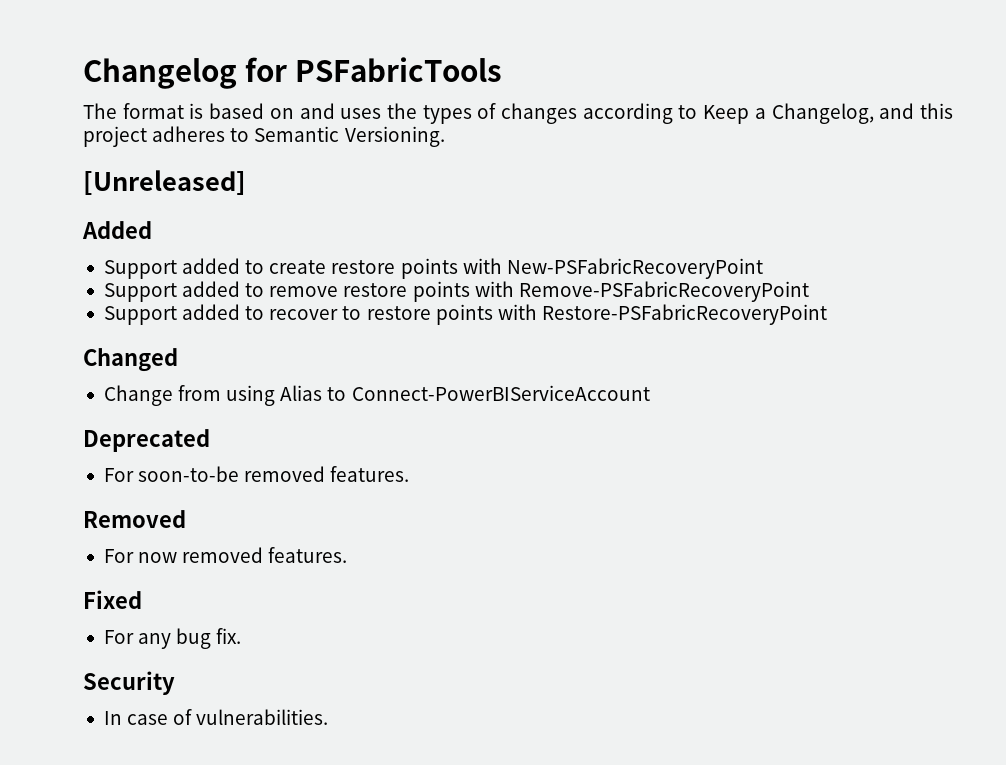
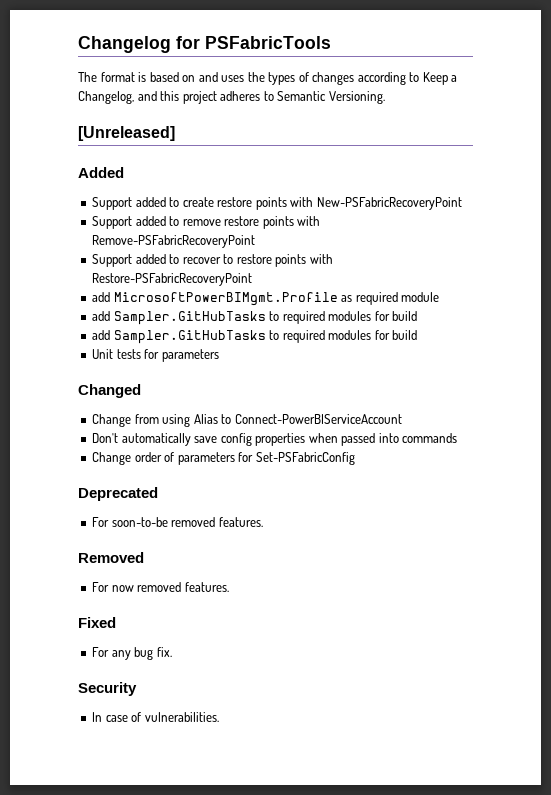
(827, 314) none -> [92,292,440,306] [92,311,418,325] [92,330,418,344] [92,349,219,362] // add MicrosoftPowerBIMgmt.Profile as required module // add Sampler.GitHubTasks to required modules for build // add Sampler.GitHubTasks to required modules for build // Unit tests for parameters
(650, 393) none -> [92,433,458,446] [92,452,355,465] // Don't automatically save config properties when passed into commands // Change order of parameters for Set-PSFabricConfig

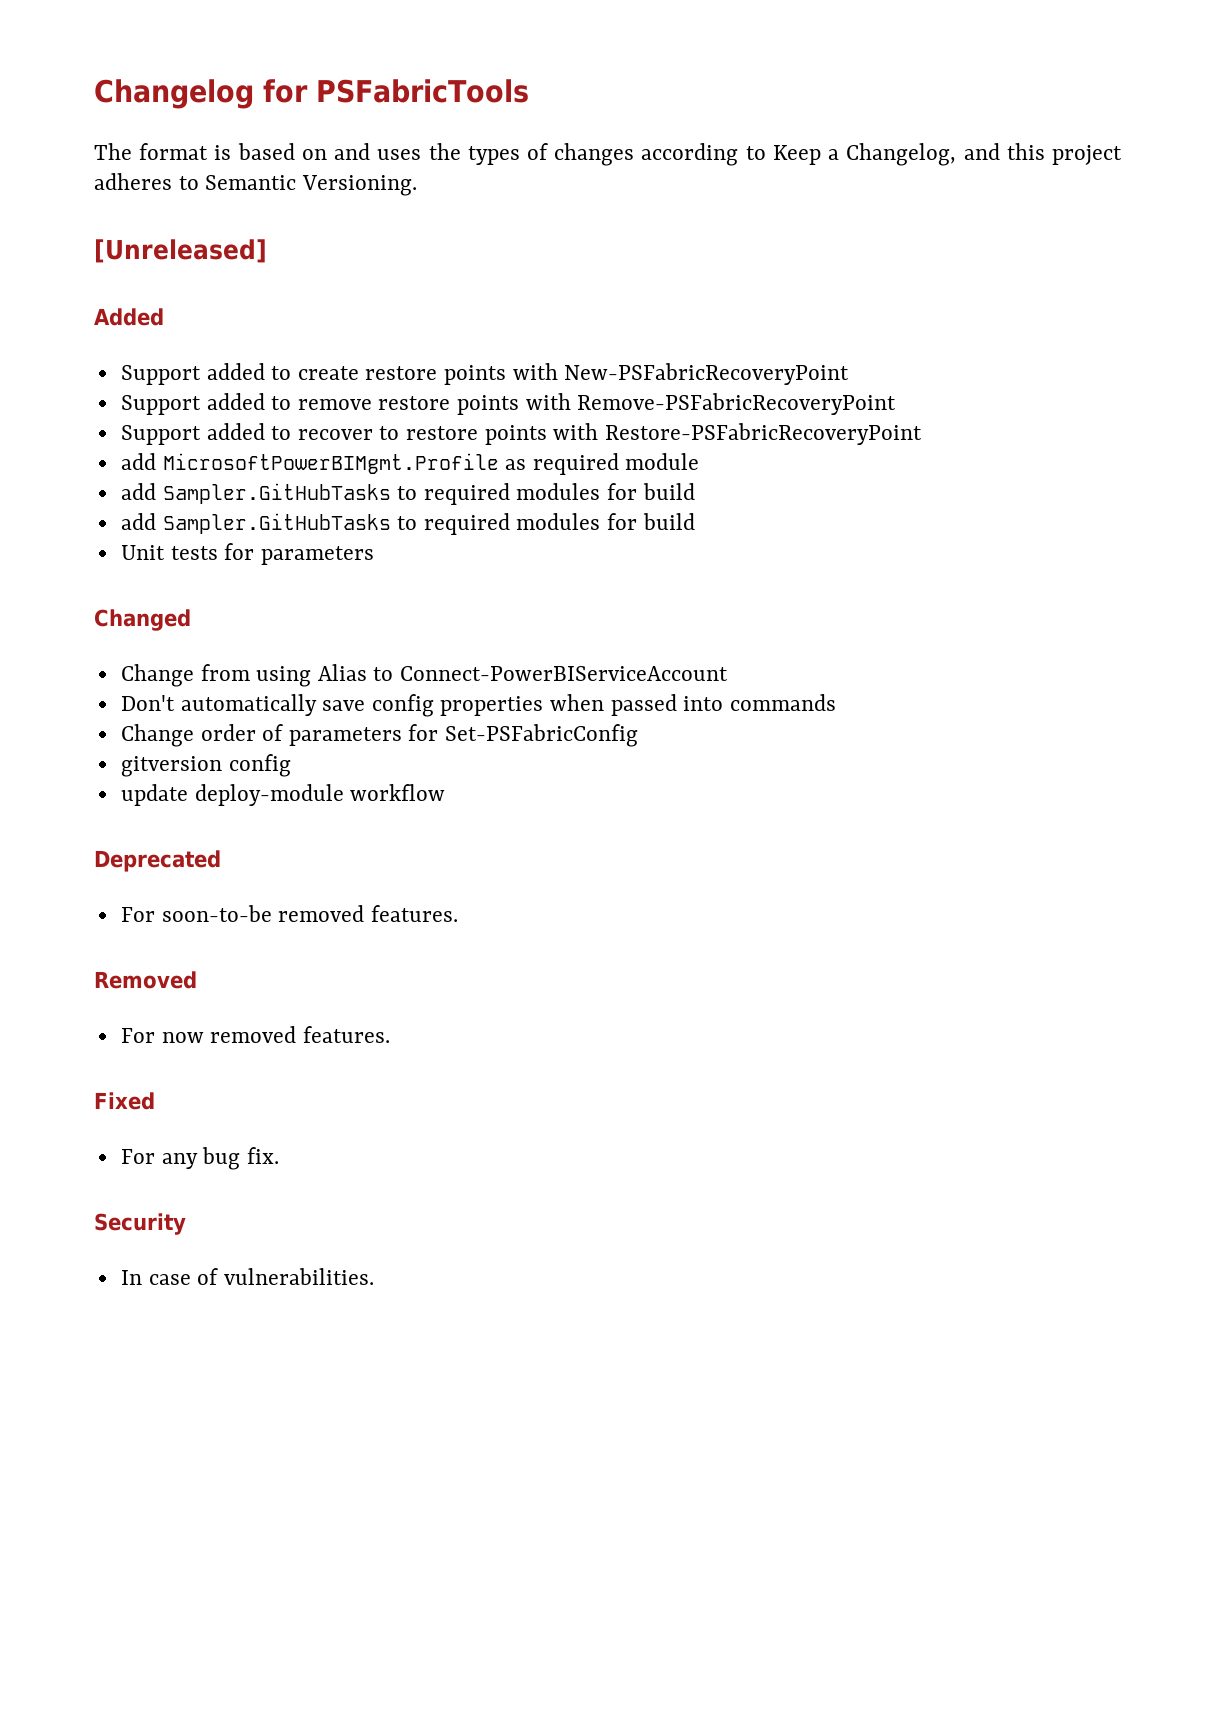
(355, 458) none -> [120,754,291,777] [120,784,446,806] // gitversion config // update deploy-module workflow

